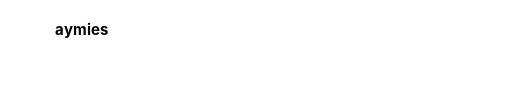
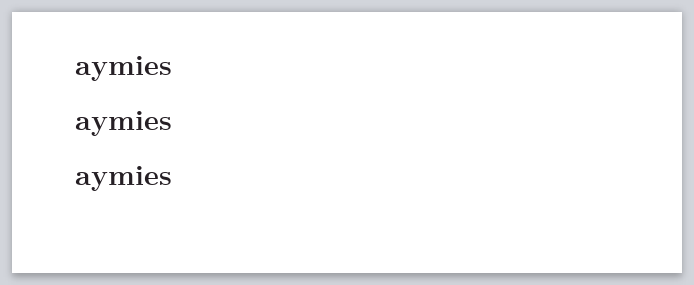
[55,22,108,38] aymies -> [75,56,172,81] [75,111,172,136] [75,166,172,191] aymies // aymies // aymies

